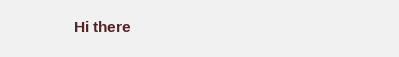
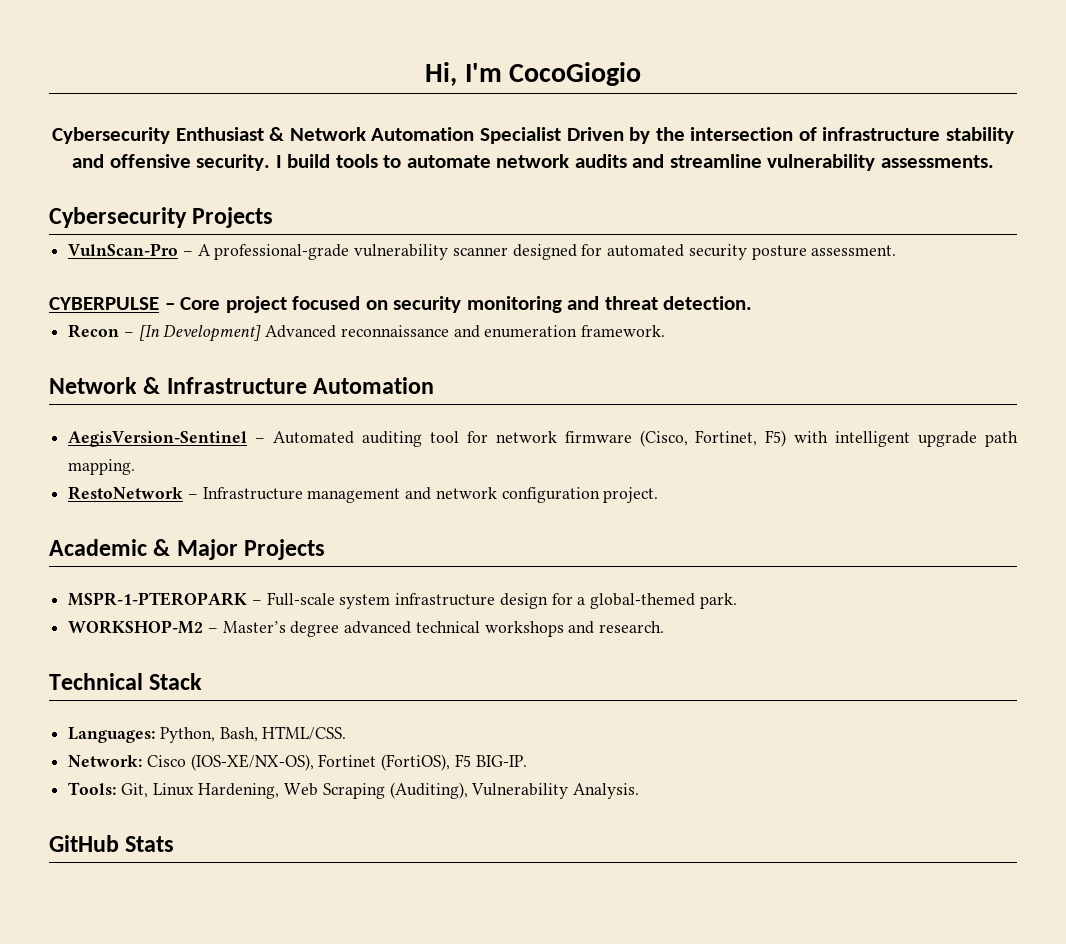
[74,21,132,32] Hi there -> [425,62,641,86] [52,127,1014,144] [72,154,994,171] [49,207,274,228] [68,243,897,260] [49,296,753,313] [68,324,666,342] [49,377,435,394] [68,430,1019,447] [68,459,136,475] [68,486,659,503] [49,539,326,560] [68,592,737,609] [68,620,665,637] [49,673,203,690] [68,726,347,743] [68,754,527,771] [68,782,640,799] [49,835,175,852] Hi, I'm CocoGiogio // Cybersecurity Enthusiast & Network Automation Specialist Driven by the intersection of infrastructure stability and offensive security. I build tools to automate network audits and streamline vulnerability assessments. // Cybersecurity Projects // VulnScan-Pro – A professional-grade vulnerability scanner designed for automated security posture assessment. // CYBERPULSE – Core project focused on security monitoring and threat detection. // Recon – [In Development] Advanced reconnaissance and enumeration framework. // Network & Infrastructure Automation // AegisVersion-Sentinel – Automated auditing tool for network firmware (Cisco, Fortinet, F5) with intelligent upgrade path mapping. // RestoNetwork – Infrastructure management and network configuration project. // Academic & Major Projects // MSPR-1-PTEROPARK – Full-scale system infrastructure design for a global-themed park. // WORKSHOP-M2 – Master’s degree advanced technical workshops and research. // Technical Stack // Languages: Python, Bash, HTML/CSS. // Network: Cisco (IOS-XE/NX-OS), Fortinet (FortiOS), F5 BIG-IP. // Tools: Git, Linux Hardening, Web Scraping (Auditing), Vulnerability Analysis. // GitHub Stats

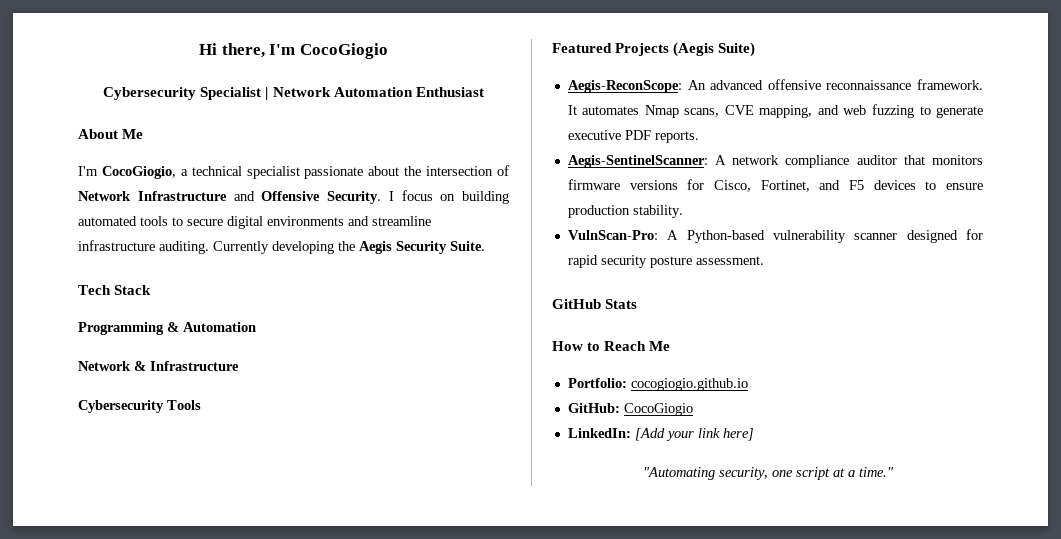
[425,62,458,86] Hi, -> [199,43,265,58] Hi there,
[175,127,1014,144] [72,154,994,171] [49,207,274,228] [68,243,350,260] Enthusiast & Network Automation Specialist Driven by the intersection of infrastructure stability and offensive security. I build tools to automate network audits and streamline vulnerability assessments. // Cybersecurity Projects // VulnScan-Pro – A professional-grade -> [200,87,484,100] [78,129,144,139] [78,165,510,179] [78,190,509,204] [78,216,431,229] [78,240,485,254] [78,285,152,295] [78,322,256,335] [78,361,239,371] [78,400,201,413] [552,42,756,57] [567,79,983,93] [567,104,983,118] [567,130,699,143] [567,155,983,168] [567,179,983,192] [567,205,683,218] [567,230,765,243] Specialist | Network Automation Enthusiast // About Me // I'm CocoGiogio, a technical specialist passionate about the intersection of Network Infrastructure and Offensive Security. I focus on building automated tools to secure digital environments and streamline infrastructure auditing. Currently developing the Aegis Security Suite. // Tech Stack // Programming & Automation // Network & Infrastructure // Cybersecurity Tools // Featured Projects (Aegis Suite) // Aegis-ReconScope: An advanced offensive reconnaissance framework. It automates Nmap scans, CVE mapping, and web fuzzing to generate executive PDF reports. // Aegis-SentinelScanner: A network compliance auditor that monitors firmware versions for Cisco, Fortinet, and F5 devices to ensure production stability. // VulnScan-Pro: A Python-based
[607,244,685,257] automated -> [567,255,598,268] rapid
[49,296,753,313] [68,324,666,342] [49,377,435,394] [68,430,1019,447] [68,459,136,475] [68,486,659,503] [49,539,326,560] [68,592,737,609] [68,620,665,637] [49,673,203,690] [68,726,347,743] [68,754,527,771] [68,782,640,799] [49,835,175,852] CYBERPULSE – Core project focused on security monitoring and threat detection. // Recon – [In Development] Advanced reconnaissance and enumeration framework. // Network & Infrastructure Automation // AegisVersion-Sentinel – Automated auditing tool for network firmware (Cisco, Fortinet, F5) with intelligent upgrade path mapping. // RestoNetwork – Infrastructure management and network configuration project. // Academic & Major Projects // MSPR-1-PTEROPARK – Full-scale system infrastructure design for a global-themed park. // WORKSHOP-M2 – Master’s degree advanced technical workshops and research. // Technical Stack // Languages: Python, Bash, HTML/CSS. // Network: Cisco (IOS-XE/NX-OS), Fortinet (FortiOS), F5 BIG-IP. // Tools: Git, Linux Hardening, Web Scraping (Auditing), Vulnerability Analysis. // GitHub Stats -> [552,299,638,309] [552,341,671,351] [567,378,748,391] [567,403,693,416] [567,428,754,441] [642,467,894,480] GitHub Stats // How to Reach Me // Portfolio: cocogiogio.github.io // GitHub: CocoGiogio // LinkedIn: [Add your link here] // "Automating security, one script at a time."

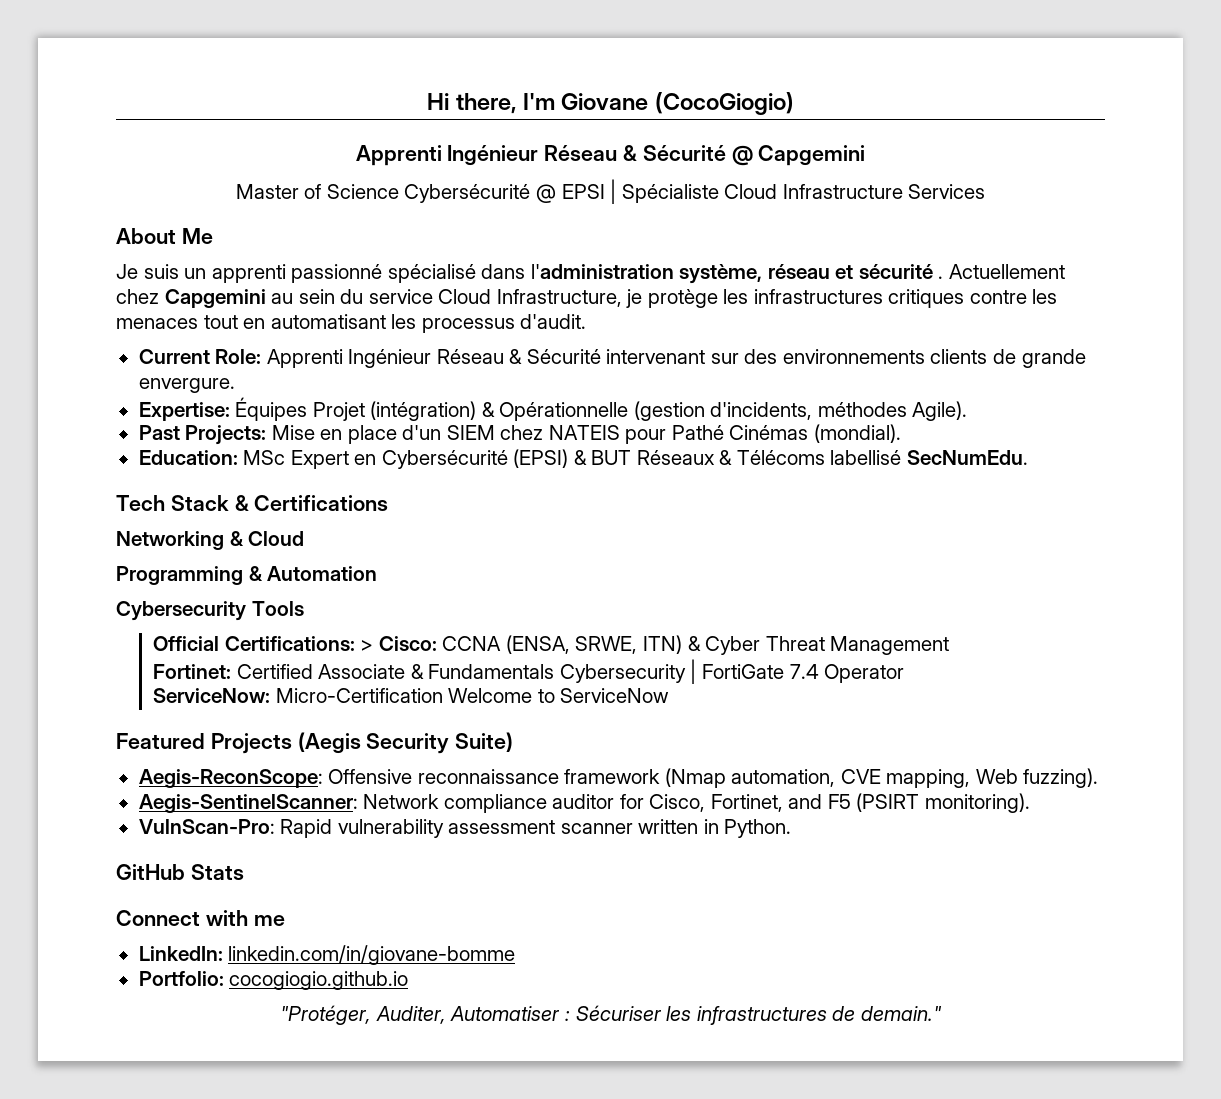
[299,43,388,59] [103,87,484,100] [78,129,144,139] [78,165,510,179] [78,190,509,204] [78,216,431,229] [78,240,485,254] [78,285,152,295] CocoGiogio // Cybersecurity Specialist | Network Automation Enthusiast // About Me // I'm CocoGiogio, a technical specialist passionate about the intersection of Network Infrastructure and Offensive Security. I focus on building automated tools to secure digital environments and streamline infrastructure auditing. Currently developing the Aegis Security Suite. // Tech Stack -> [561,92,794,115] [355,145,866,166] [235,179,986,204] [116,228,213,244] [116,264,1065,284] [116,289,1058,308] [116,314,587,333] [138,349,1086,368] [138,378,235,393] [138,397,968,421] [138,424,901,445] [138,449,1028,469] [116,495,389,511] [116,531,305,550] Giovane (CocoGiogio) // Apprenti Ingénieur Réseau & Sécurité @ Capgemini // Master of Science Cybersécurité @ EPSI | Spécialiste Cloud Infrastructure Services // About Me // Je suis un apprenti passionné spécialisé dans l'administration système, réseau et sécurité . Actuellement chez Capgemini au sein du service Cloud Infrastructure, je protège les infrastructures critiques contre les menaces tout en automatisant les processus d'audit. // Current Role: Apprenti Ingénieur Réseau & Sécurité intervenant sur des environnements clients de grande envergure. // Expertise: Équipes Projet (intégration) & Opérationnelle (gestion d'incidents, méthodes Agile). // Past Projects: Mise en place d'un SIEM chez NATEIS pour Pathé Cinémas (mondial). // Education: MSc Expert en Cybersécurité (EPSI) & BUT Réseaux & Télécoms labellisé SecNumEdu. // Tech Stack & Certifications // Networking & Cloud
[78,361,239,371] // Network & Infrastructure -> (378, 573) none
(201, 405) none -> [153,635,950,655] [153,659,905,684] [153,688,670,703] // Official Certifications: > Cisco: CCNA (ENSA, SRWE, ITN) & Cyber Threat Management // Fortinet: Certified Associate & Fundamentals Cybersecurity | FortiGate 7.4 Operator // ServiceNow: Micro-Certification Welcome to ServiceNow
(715, 49) none -> [366,733,450,754] Security
[687,79,983,90] [567,104,983,118] [567,130,699,143] [567,155,983,168] [567,179,678,190] An advanced offensive reconnaissance framework. It automates Nmap scans, CVE mapping, and web fuzzing to generate executive PDF reports. // Aegis-SentinelScanner: A network compliance auditor that monitors firmware versions -> [328,768,1099,788] [138,794,615,813] Offensive reconnaissance framework (Nmap automation, CVE mapping, Web fuzzing). // Aegis-SentinelScanner: Network compliance auditor
[873,180,983,190] [567,205,683,218] [567,229,984,243] [567,255,764,268] [552,299,638,309] [552,341,671,351] [567,378,748,391] [567,403,693,416] [567,428,754,441] [642,467,894,480] devices to ensure production stability. // VulnScan-Pro: A Python-based vulnerability scanner designed for rapid security posture assessment. // GitHub Stats // How to Reach Me // Portfolio: cocogiogio.github.io // GitHub: CocoGiogio // LinkedIn: [Add your link here] // "Automating security, one script at a time." -> [856,793,1030,813] [138,819,792,838] [116,864,244,880] [116,910,285,926] [138,945,516,965] [138,971,409,990] [280,1005,942,1025] (PSIRT monitoring). // VulnScan-Pro: Rapid vulnerability assessment scanner written in Python. // GitHub Stats // Connect with me // LinkedIn: linkedin.com/in/giovane-bomme // Portfolio: cocogiogio.github.io // "Protéger, Auditer, Automatiser : Sécuriser les infrastructures de demain."

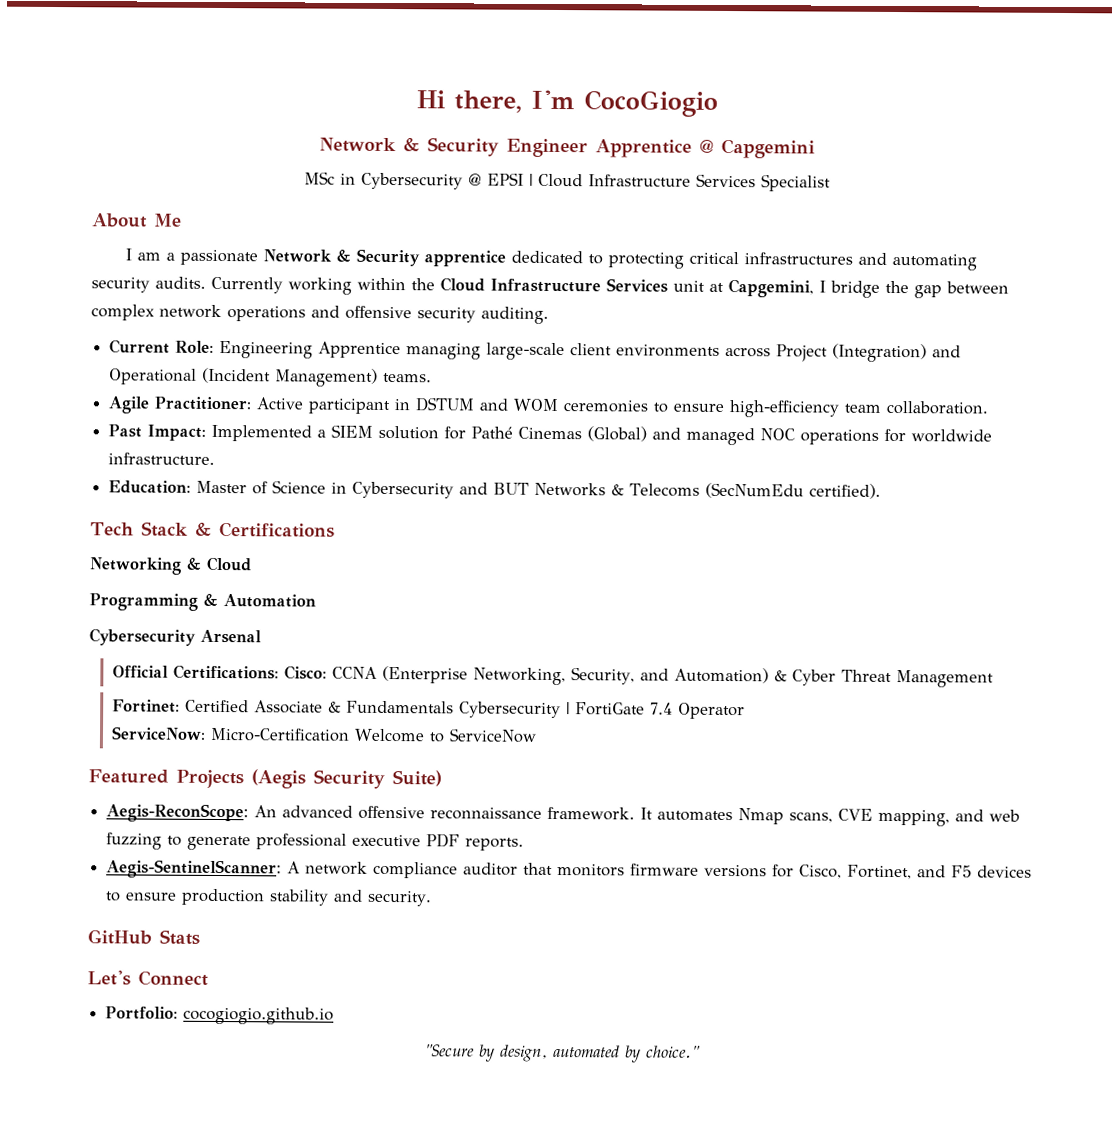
[561,92,794,115] [355,145,866,166] [235,184,531,203] Giovane (CocoGiogio) // Apprenti Ingénieur Réseau & Sécurité @ Capgemini // Master of Science Cybersécurité -> [583,90,718,117] [318,137,815,159] [303,171,463,190] CocoGiogio // Network & Security Engineer Apprentice @ Capgemini // MSc in Cybersecurity
[621,184,986,203] Spécialiste Cloud Infrastructure Services -> [537,173,831,192] Cloud Infrastructure Services Specialist
[116,264,1065,284] [116,289,1058,308] [116,314,587,333] [138,349,1086,368] [138,378,235,393] [138,397,968,421] [138,424,901,445] [138,449,1028,469] Je suis un apprenti passionné spécialisé dans l'administration système, réseau et sécurité . Actuellement chez Capgemini au sein du service Cloud Infrastructure, je protège les infrastructures critiques contre les menaces tout en automatisant les processus d'audit. // Current Role: Apprenti Ingénieur Réseau & Sécurité intervenant sur des environnements clients de grande envergure. // Expertise: Équipes Projet (intégration) & Opérationnelle (gestion d'incidents, méthodes Agile). // Past Projects: Mise en place d'un SIEM chez NATEIS pour Pathé Cinémas (mondial). // Education: MSc Expert en Cybersécurité (EPSI) & BUT Réseaux & Télécoms labellisé SecNumEdu. -> [125,248,978,271] [91,276,1009,299] [91,304,549,324] [109,339,962,363] [109,367,433,387] [108,396,989,418] [108,424,993,446] [108,452,216,465] [108,480,882,499] I am a passionate Network & Security apprentice dedicated to protecting critical infrastructures and automating security audits. Currently working within the Cloud Infrastructure Services unit at Capgemini, I bridge the gap between complex network operations and offensive security auditing. // Current Role: Engineering Apprentice managing large-scale client environments across Project (Integration) and Operational (Incident Management) teams. // Agile Practitioner: Active participant in DSTUM and WOM ceremonies to ensure high-efficiency team collaboration. // Past Impact: Implemented a SIEM solution for Pathé Cinemas (Global) and managed NOC operations for worldwide infrastructure. // Education: Master of Science in Cybersecurity and BUT Networks & Telecoms (SecNumEdu certified).
[251,601,304,616] Tools -> [200,629,262,644] Arsenal
[360,640,374,651] > -> (279, 672) none
[505,635,682,654] (ENSA, SRWE, ITN) -> [381,665,769,686] (Enterprise Networking, Security, and Automation)
[328,768,1099,788] [138,794,615,813] Offensive reconnaissance framework (Nmap automation, CVE mapping, Web fuzzing). // Aegis-SentinelScanner: Network compliance auditor -> [254,805,1021,827] [106,832,525,851] [106,859,768,879] An advanced offensive reconnaissance framework. It automates Nmap scans, CVE mapping, and web fuzzing to generate professional executive PDF reports. // Aegis-SentinelScanner: A network compliance auditor that monitors firmware versions
[856,793,1030,813] [138,819,792,838] (PSIRT monitoring). // VulnScan-Pro: Rapid vulnerability assessment scanner written in Python. -> [977,865,1033,878] [106,888,433,907] devices to ensure production stability and security.
(244, 872) none -> [87,970,131,986] Let's
[205,910,285,926] [138,945,516,965] [138,971,409,990] [280,1005,942,1025] with me // LinkedIn: linkedin.com/in/giovane-bomme // Portfolio: cocogiogio.github.io // "Protéger, Auditer, Automatiser : Sécuriser les infrastructures de demain." -> [105,1006,335,1025] [424,1044,701,1063] // Portfolio: cocogiogio.github.io // "Secure by design, automated by choice."

